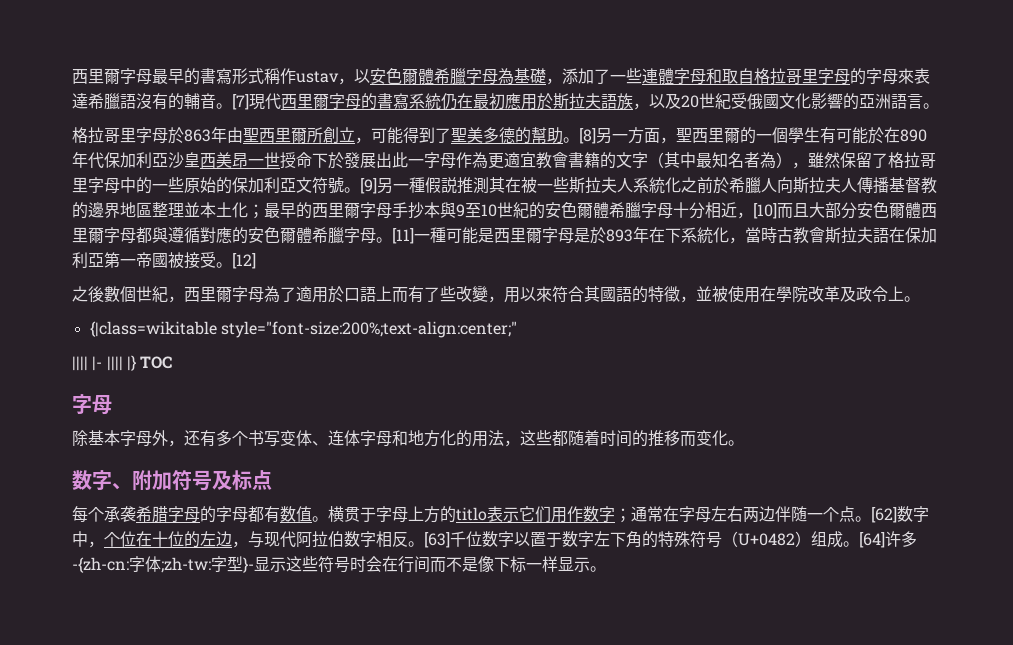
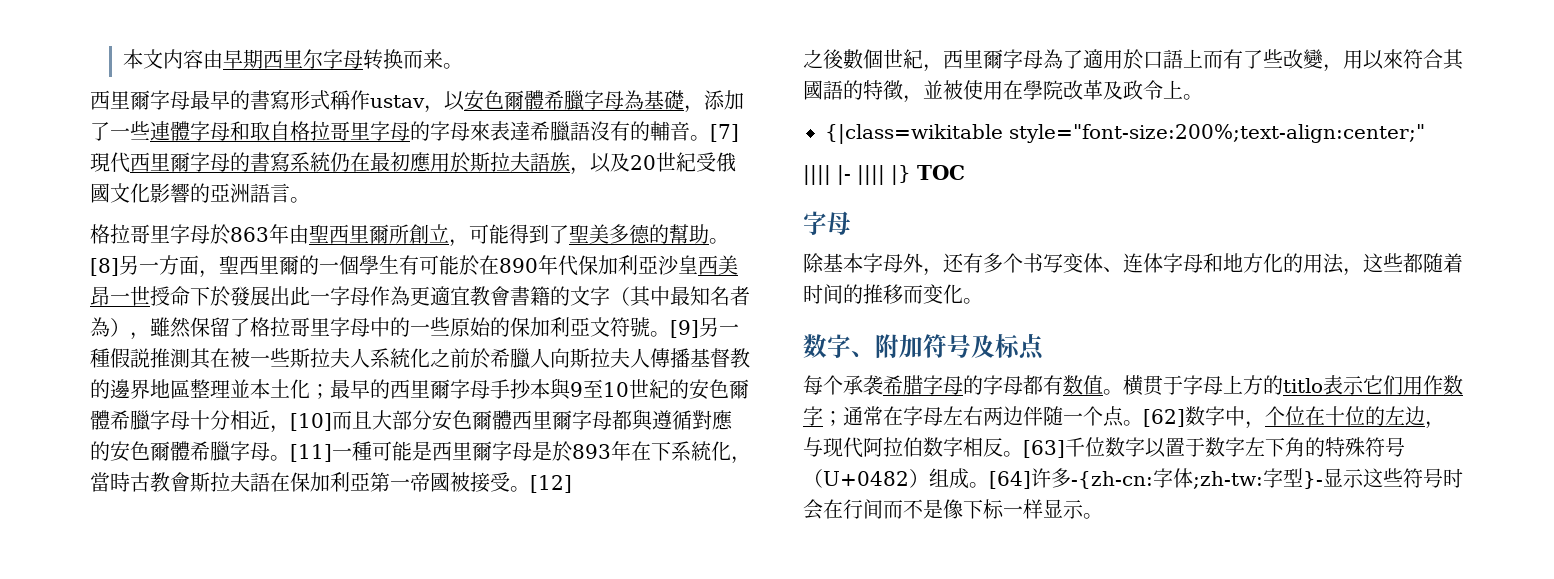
(72, 76) none -> [123,49,464,70] 本文内容由早期西里尔字母转换而来。 //

